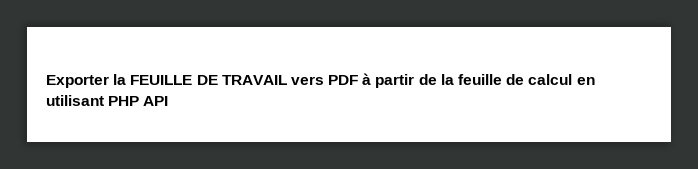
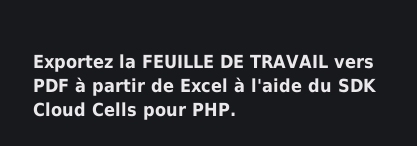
[46,75,109,88] Exporter -> [33,54,113,72] Exportez
[440,74,595,85] [46,95,169,106] la feuille de calcul en utilisant PHP API -> [180,77,377,93] [33,102,236,120] Excel à l'aide du SDK Cloud Cells pour PHP.

